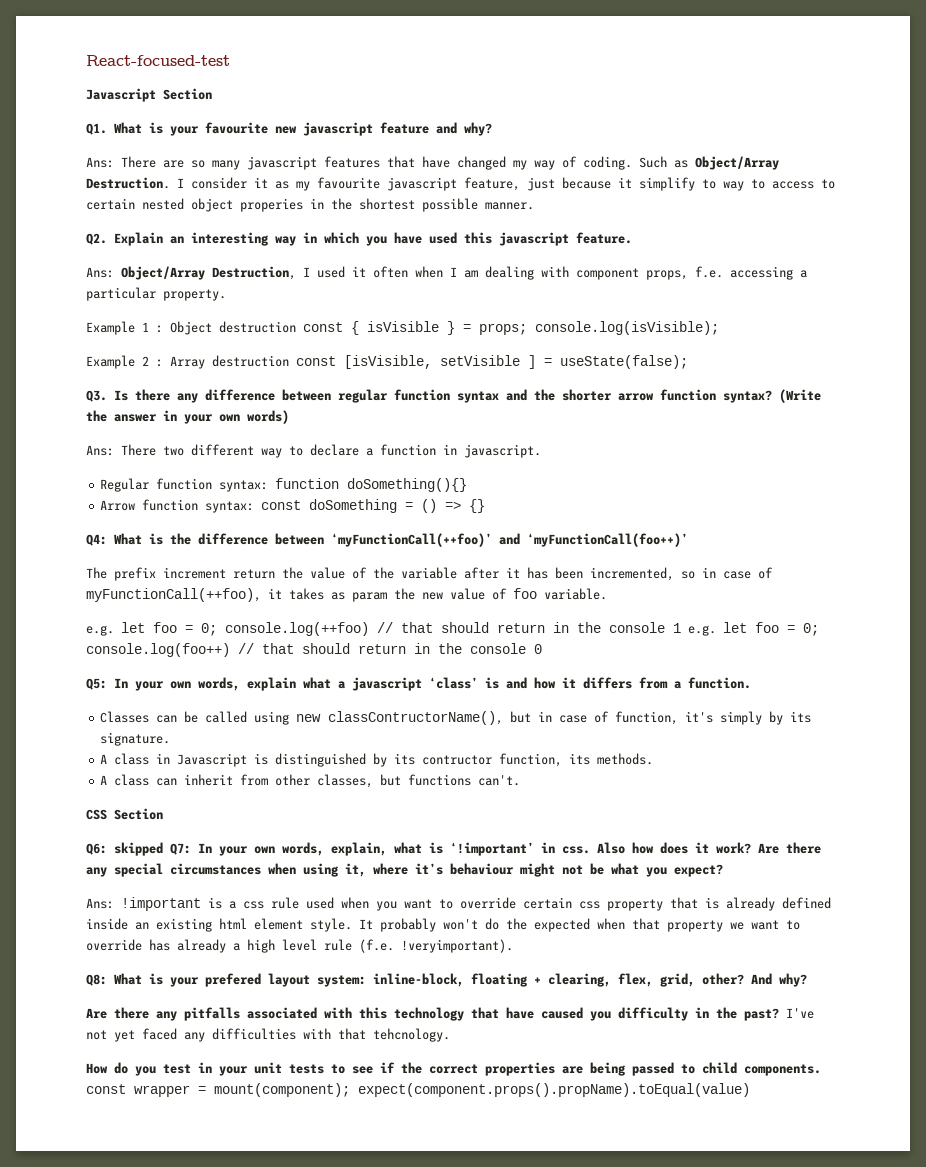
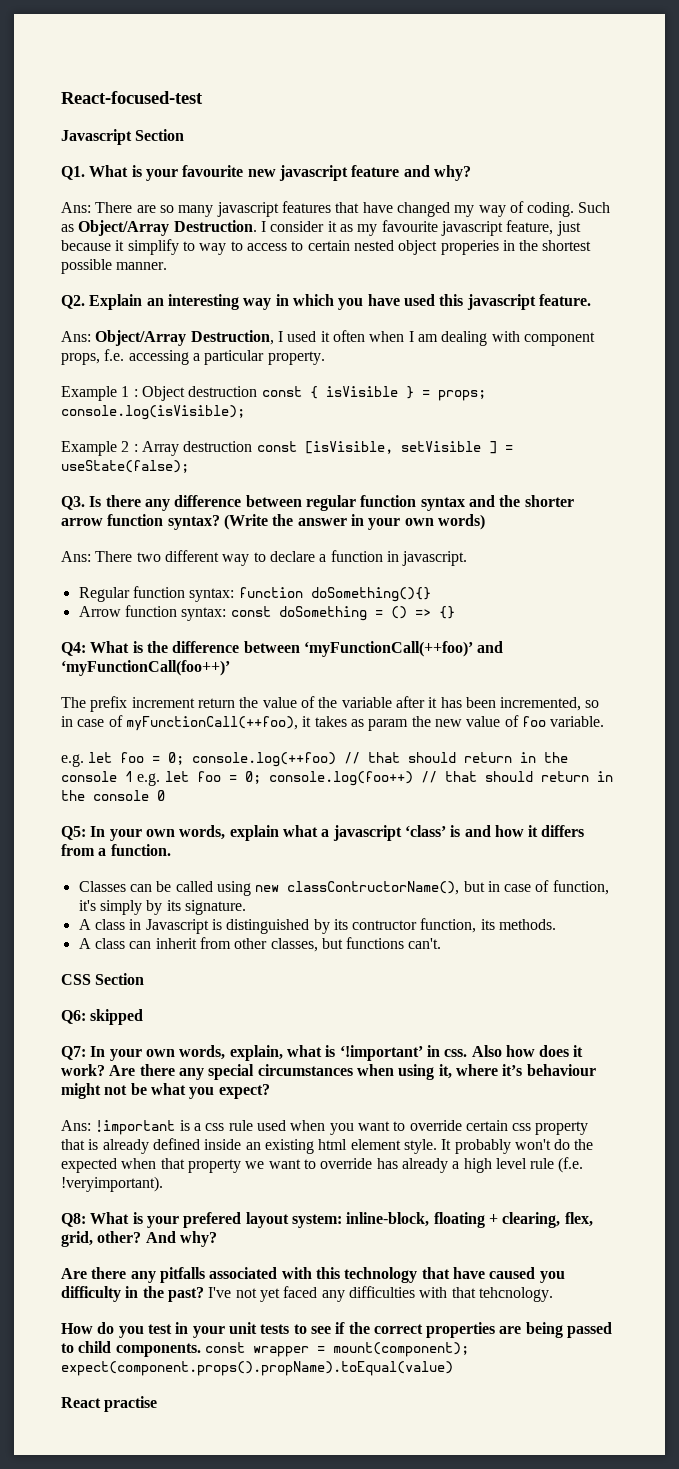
(163, 849) none -> (144, 1017) //
(750, 1090) none -> [61,1396,158,1412] // React practise

